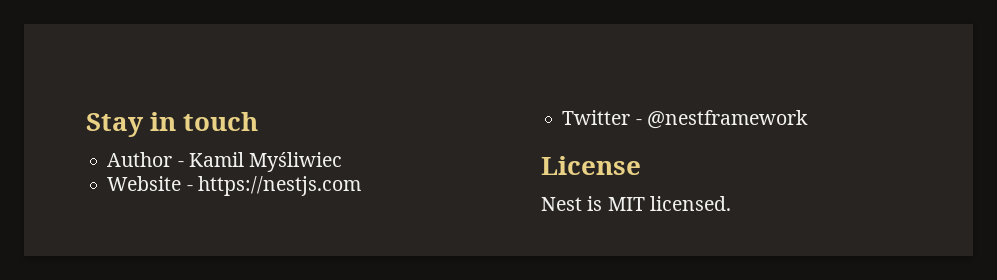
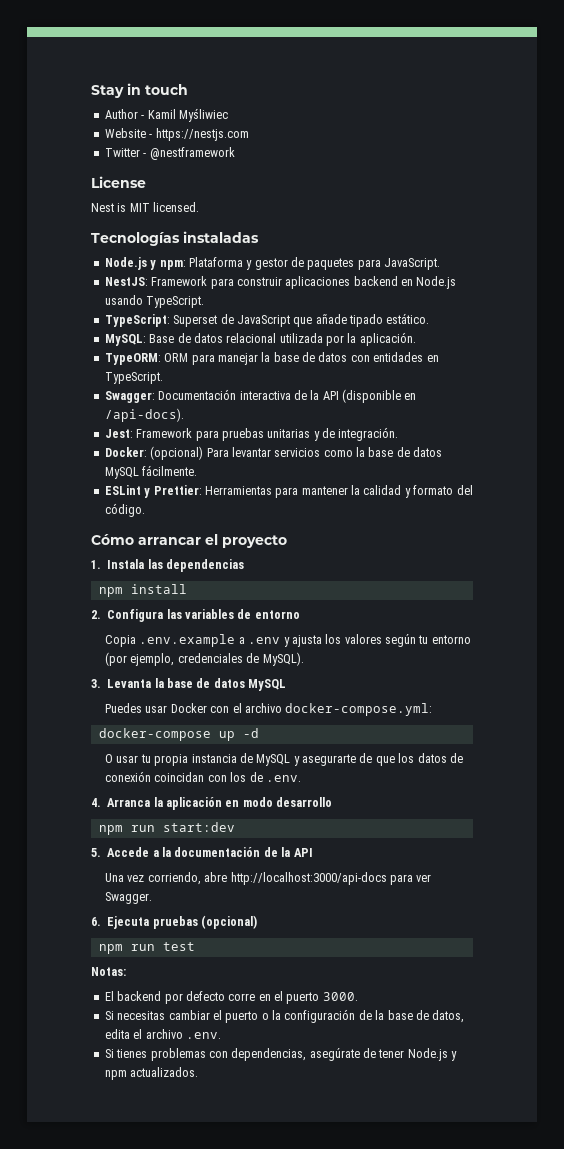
(731, 203) none -> [91,231,259,246] [104,257,441,270] [104,276,457,289] [104,295,205,308] [104,313,430,327] [104,332,416,346] [104,352,439,365] [104,372,163,384] [104,389,417,403] [104,408,184,422] [104,427,399,441] [104,446,443,460] [104,465,198,479] [104,485,473,498] [104,503,145,517] [91,534,287,548] [91,559,244,572] [98,584,187,597] [91,609,300,622] [104,634,471,647] [104,652,304,666] [91,678,287,691] [104,703,433,716] [98,728,259,741] [104,753,463,766] [104,771,301,782] [91,797,333,810] [98,822,235,835] [91,847,313,857] [104,872,432,885] [104,892,152,904] [91,915,257,929] [98,942,195,954] [91,967,126,976] [104,991,358,1004] [104,1009,465,1023] [104,1029,221,1039] [104,1048,458,1061] [104,1067,199,1080] // Tecnologías instaladas // Node.js y npm: Plataforma y gestor de paquetes para JavaScript. // NestJS: Framework para construir aplicaciones backend en Node.js usando TypeScript. // TypeScript: Superset de JavaScript que añade tipado estático. // MySQL: Base de datos relacional utilizada por la aplicación. // TypeORM: ORM para manejar la base de datos con entidades en TypeScript. // Swagger: Documentación interactiva de la API (disponible en /api-docs). // Jest: Framework para pruebas unitarias y de integración. // Docker: (opcional) Para levantar servicios como la base de datos MySQL fácilmente. // ESLint y Prettier: Herramientas para mantener la calidad y formato del código. // Cómo arrancar el proyecto // 1. Instala las dependencias // npm install // 2. Configura las variables de entorno // Copia .env.example a .env y ajusta los valores según tu entorno (por ejemplo, credenciales de MySQL). // 3. Levanta la base de datos MySQL // Puedes usar Docker con el archivo docker-compose.yml: // docker-compose up -d // O usar tu propia instancia de MySQL y asegurarte de que los datos de conexión coincidan con los de .env. // 4. Arranca la aplicación en modo desarrollo // npm run start:dev // 5. Accede a la documentación de la API // Una vez corriendo, abre http://localhost:3000/api-docs para ver Swagger. // 6. Ejecuta pruebas (opcional) // npm run test // Notas: // El backend por defecto corre en el puerto 3000. // Si necesitas cambiar el puerto o la configuración de la base de datos, edita el archivo .env. // Si tienes problemas con dependencias, asegúrate de tener Node.js y npm actualizados.

